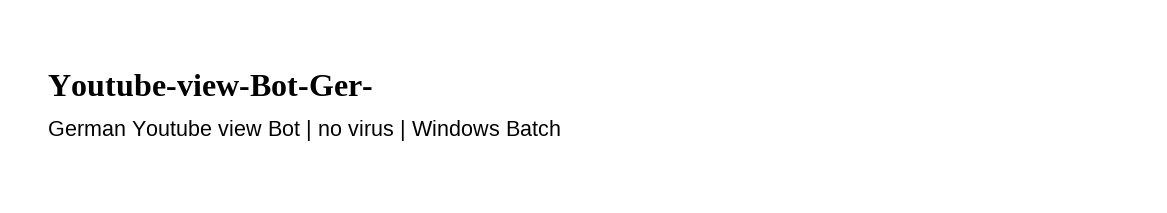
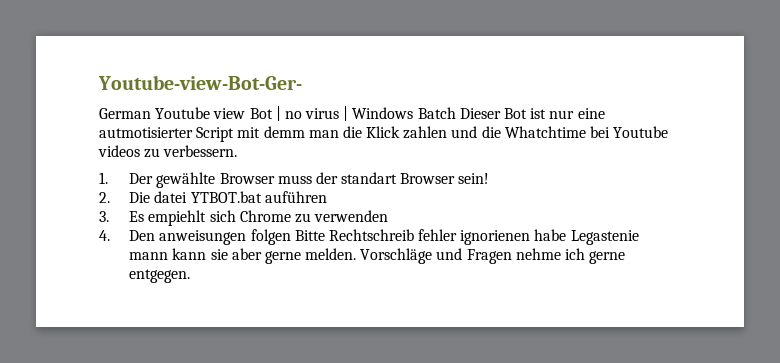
(561, 128) none -> [459,108,605,119] [99,126,669,142] [98,145,238,158] [99,172,490,188] [99,191,327,203] [99,210,389,226] [99,229,639,245] [129,248,626,264] [129,269,191,283] Dieser Bot ist nur eine autmotisierter Script mit demm man die Klick zahlen und die Whatchtime bei Youtube videos zu verbessern. // 1. Der gewählte Browser muss der standart Browser sein! // 2. Die datei YTBOT.bat auführen // 3. Es empiehlt sich Chrome zu verwenden // 4. Den anweisungen folgen Bitte Rechtschreib fehler ignorienen habe Legastenie mann kann sie aber gerne melden. Vorschläge und Fragen nehme ich gerne entgegen.

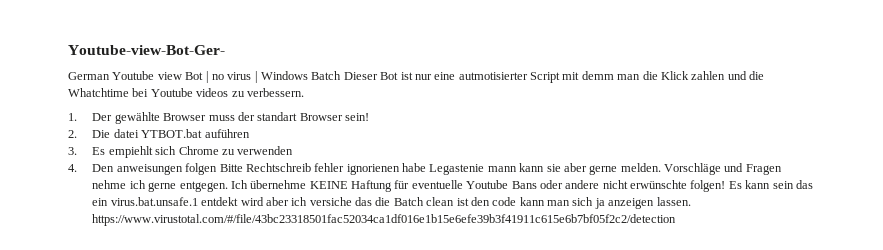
(191, 276) none -> [230,180,813,192] [92,197,691,209] [92,214,677,226] Ich übernehme KEINE Haftung für eventuelle Youtube Bans oder andere nicht erwünschte folgen! Es kann sein das ein virus.bat.unsafe.1 entdekt wird aber ich versiche das die Batch clean ist den code kann man sich ja anzeigen lassen. https://www.virustotal.com/#/file/43bc23318501fac52034ca1df016e1b15e6efe39b3f41911c615e6b7bf05f2c2/detection

